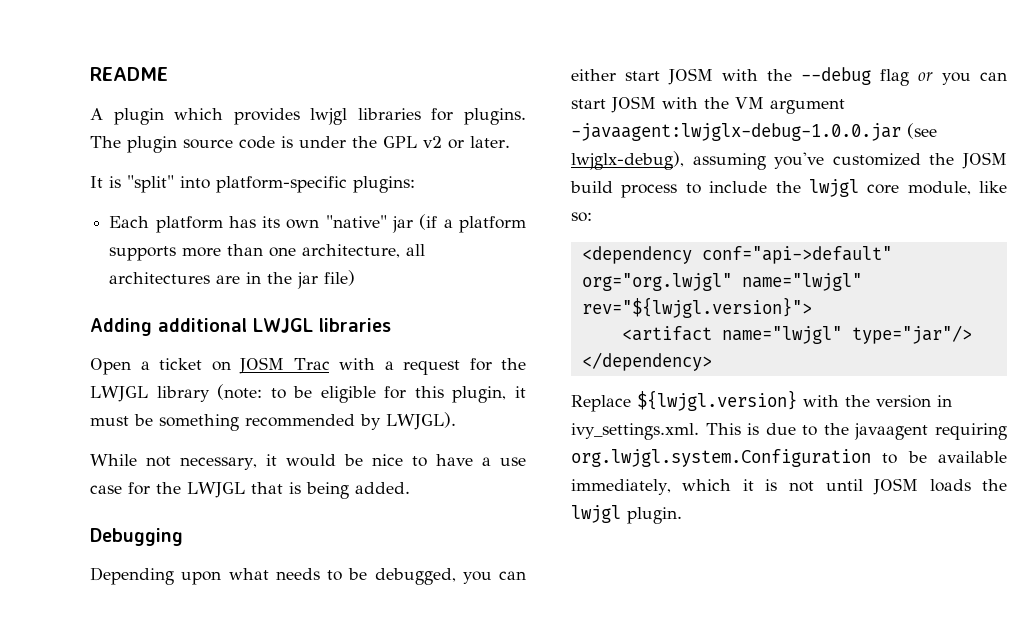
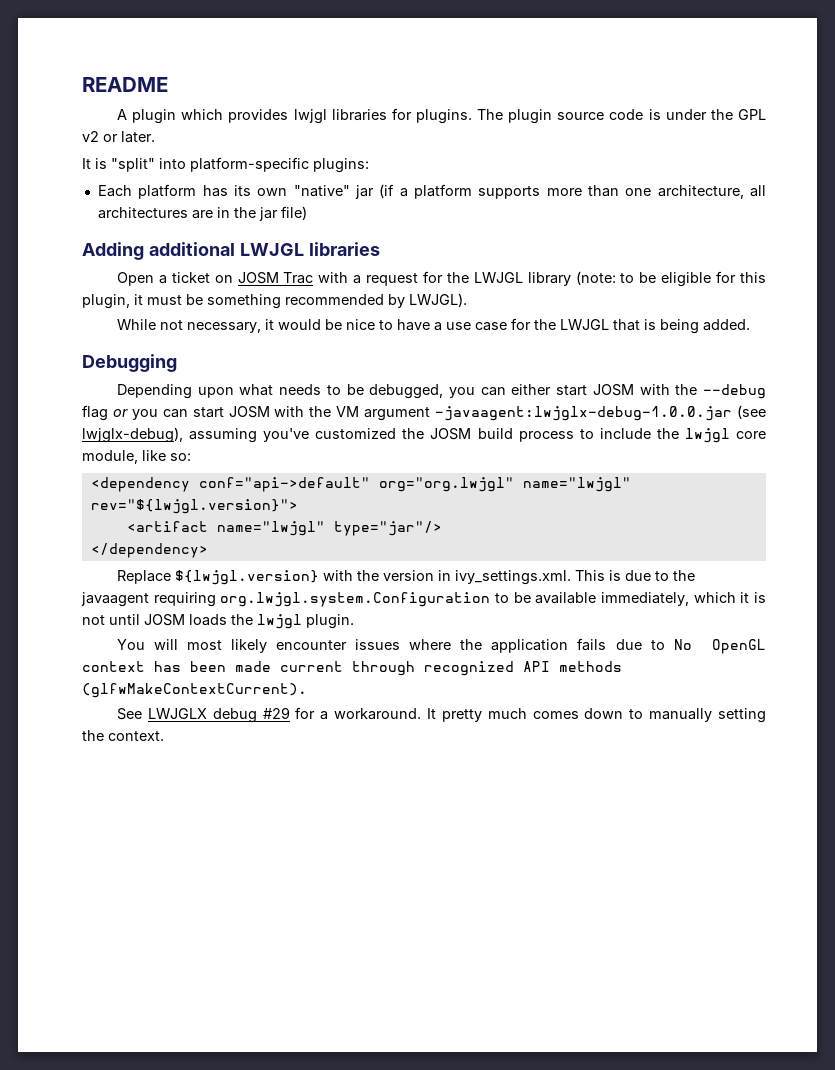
(682, 515) none -> [117,638,766,654] [82,661,622,676] [82,683,307,698] [117,707,767,723] [82,730,164,741] // You will most likely encounter issues where the application fails due to No OpenGL context has been made current through recognized API methods (glfwMakeContextCurrent). // See LWJGLX debug #29 for a workaround. It pretty much comes down to manually setting the context.

